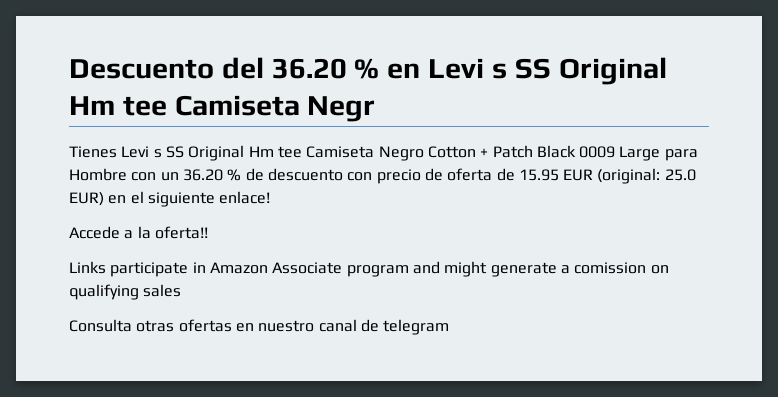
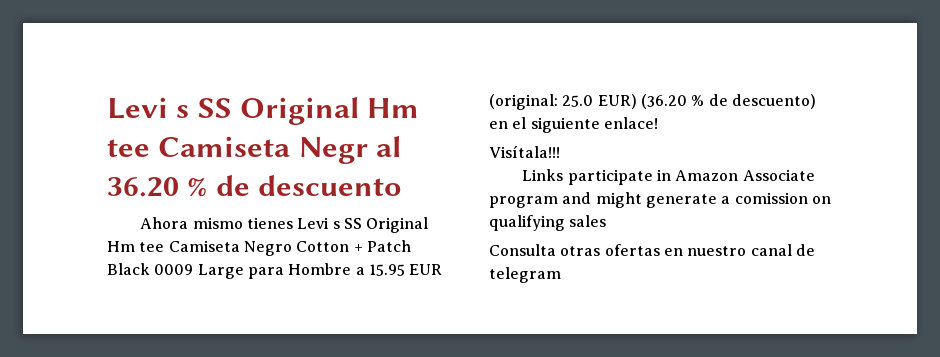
[69,57,421,79] Descuento del 36.20 % en -> (107, 108) none
[69,146,117,158] // Tienes -> [376,136,402,157] [107,175,403,197] [140,217,293,229] al 36.20 % de descuento // Ahora mismo tienes
[131,168,515,184] con un 36.20 % de descuento con precio de oferta de -> [355,267,365,275] a
(104, 199) none -> [640,94,816,109] (36.20 % de descuento)
[69,226,208,239] Accede a la oferta!! -> [489,145,560,158] Visítala!!!

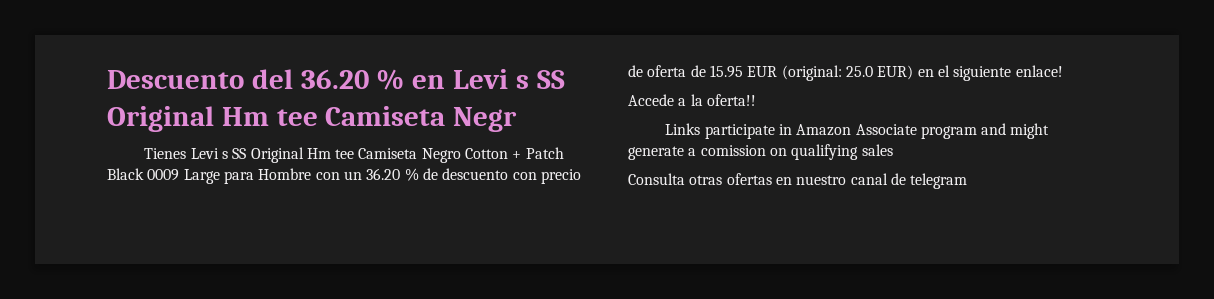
(107, 108) none -> [107,69,446,90] Descuento del 36.20 % en
[376,136,402,157] [107,175,403,197] [140,217,293,229] al 36.20 % de descuento // Ahora mismo tienes -> [144,148,187,159] // Tienes
[355,267,365,275] a -> [315,168,581,184] [628,65,706,77] con un 36.20 % de descuento con precio de oferta de
[640,94,816,109] (36.20 % de descuento) -> (914, 72) none
[489,145,560,158] Visítala!!! -> [628,94,756,106] Accede a la oferta!!

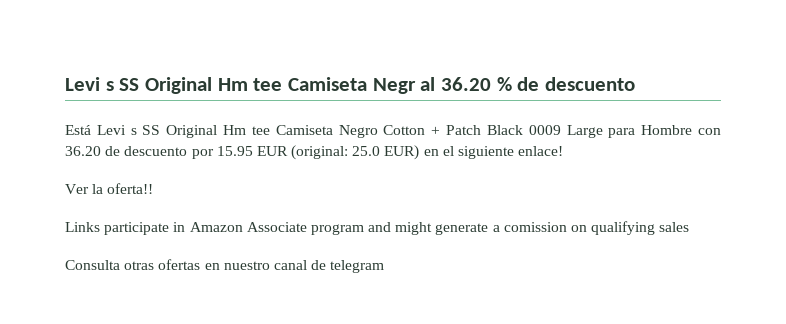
[107,69,446,90] Descuento del 36.20 % en -> (65, 84) none
[144,148,187,159] // Tienes -> [420,77,636,91] [65,125,91,135] al 36.20 % de descuento // Está
[343,168,581,184] [628,65,706,77] un 36.20 % de descuento con precio de oferta de -> [65,146,214,159] 36.20 de descuento por
[628,94,687,106] Accede a -> [65,184,89,194] Ver

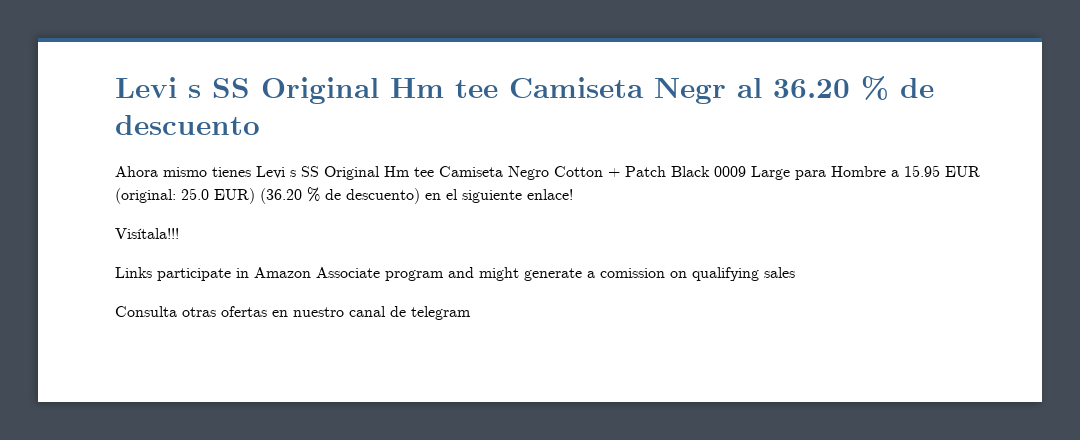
[65,125,91,135] Está -> [115,166,251,177] Ahora mismo tienes
[698,128,722,135] [65,146,214,159] con 36.20 de descuento por -> [891,170,899,177] a
(420, 152) none -> [260,187,420,204] (36.20 % de descuento)
[65,183,154,194] Ver la oferta!! -> [115,228,179,239] Visítala!!!

